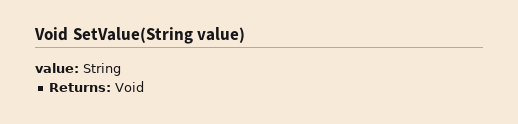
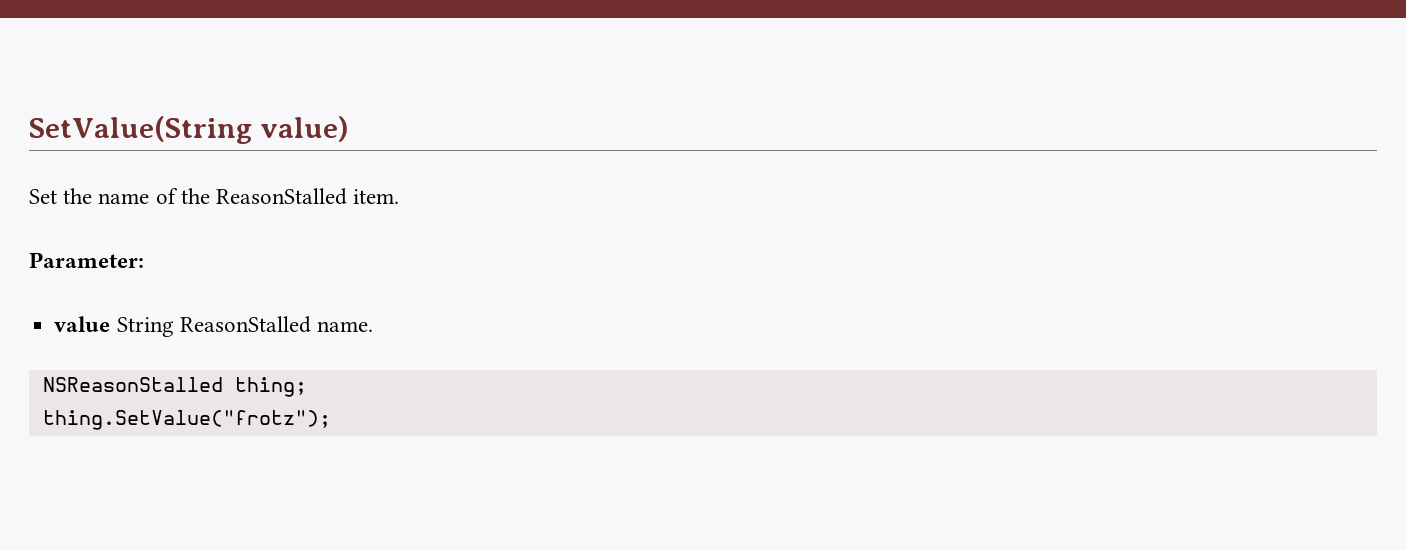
[34,27,68,41] Void -> (29, 130) none
[35,63,121,76] [48,81,144,92] value: String // Returns: Void -> [29,188,400,205] [29,252,144,268] [54,316,373,337] [42,377,307,397] [42,410,331,430] Set the name of the ReasonStalled item. // Parameter: // value String ReasonStalled name. // NSReasonStalled thing; // thing.SetValue("frotz");

